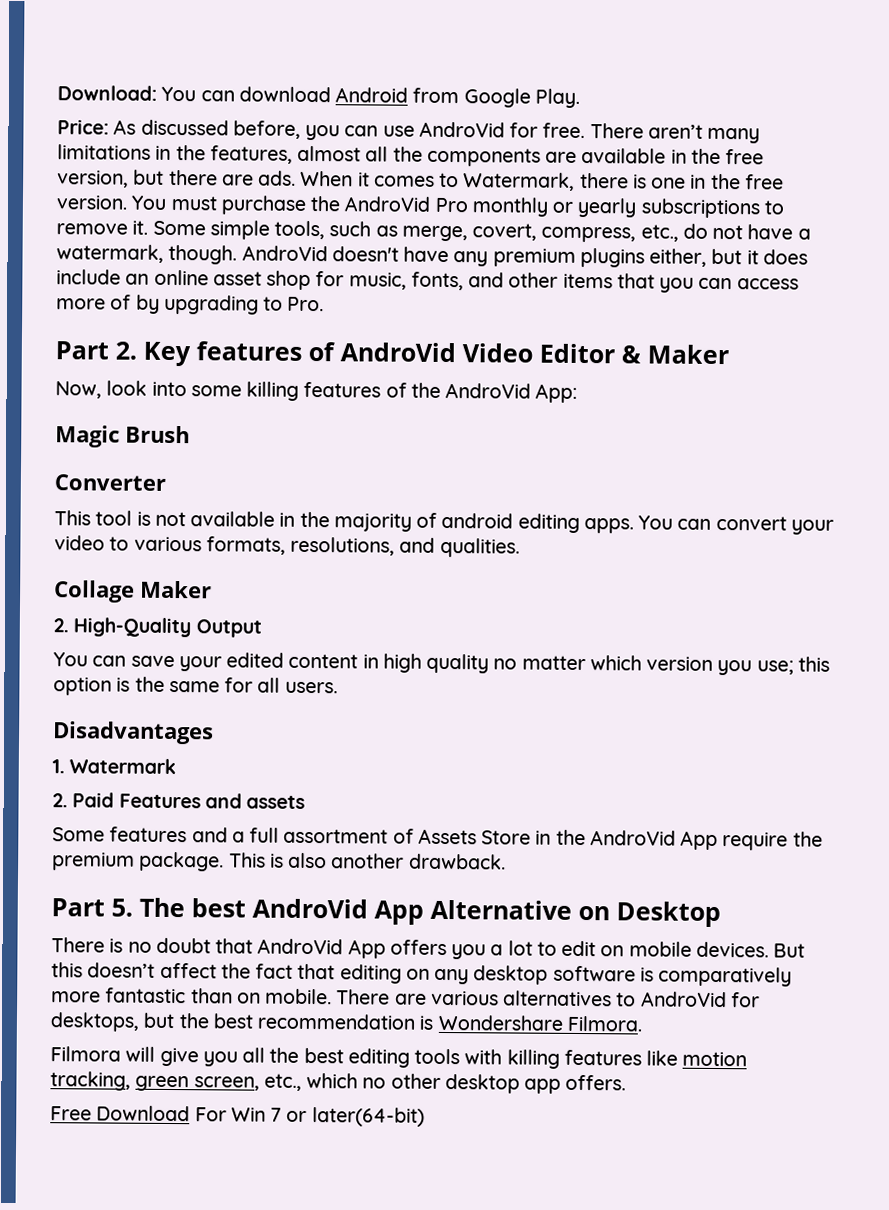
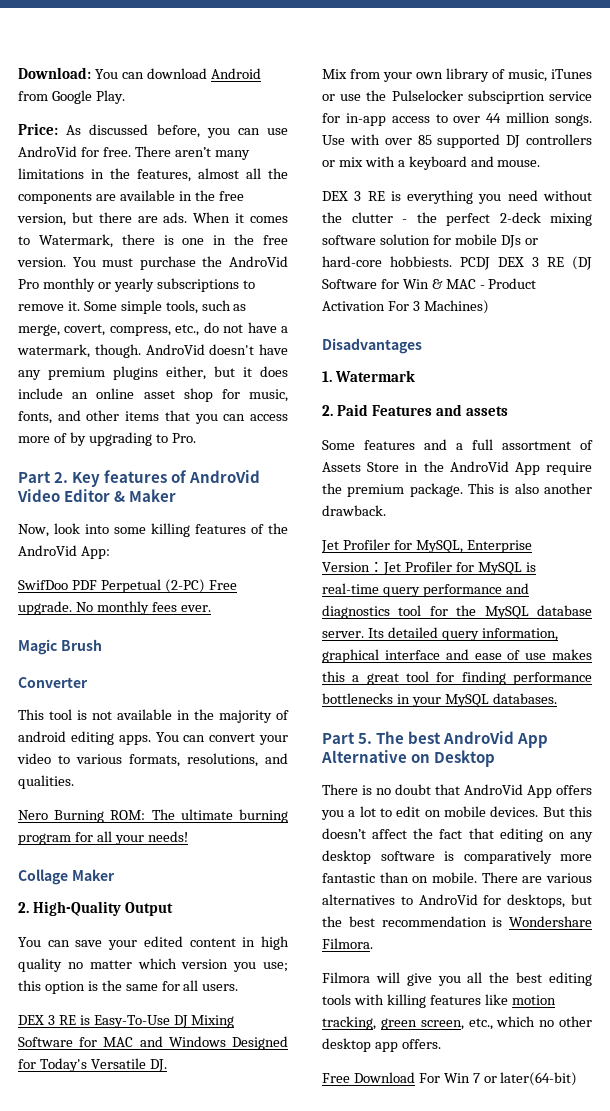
(579, 393) none -> [18,579,237,593] [18,601,211,615] // SwifDoo PDF Perpetual (2-PC) Free upgrade. No monthly fees ever.
(520, 547) none -> [18,809,288,823] [18,831,188,845] // Nero Burning ROM: The ultimate burning program for all your needs!
(338, 687) none -> [18,1015,235,1028] [18,1036,288,1050] [18,1058,167,1072] [322,68,592,82] [322,90,592,104] [322,112,592,126] [322,134,592,148] [322,156,541,170] [322,190,592,204] [322,212,592,226] [322,234,538,248] [322,256,592,270] [322,278,537,289] [322,300,489,314] // DEX 3 RE is Easy-To-Use DJ Mixing Software for MAC and Windows Designed for Today's Versatile DJ. // Mix from your own library of music, iTunes or use the Pulselocker subsciprtion service for in-app access to over 44 million songs. Use with over 85 supported DJ controllers or mix with a keyboard and mouse. // DEX 3 RE is everything you need without the clutter - the perfect 2-deck mixing software solution for mobile DJs or hard-core hobbiests. PCDJ DEX 3 RE (DJ Software for Win & MAC - Product Activation For 3 Machines)
(506, 861) none -> [321,539,532,553] [322,561,536,575] [322,583,529,597] [322,605,592,619] [322,627,558,641] [322,649,592,663] [322,671,592,685] [322,693,557,707] // Jet Profiler for MySQL, Enterprise Version：Jet Profiler for MySQL is real-time query performance and diagnostics tool for the MySQL database server. Its detailed query information, graphical interface and ease of use makes this a great tool for finding performance bottlenecks in your MySQL databases.

